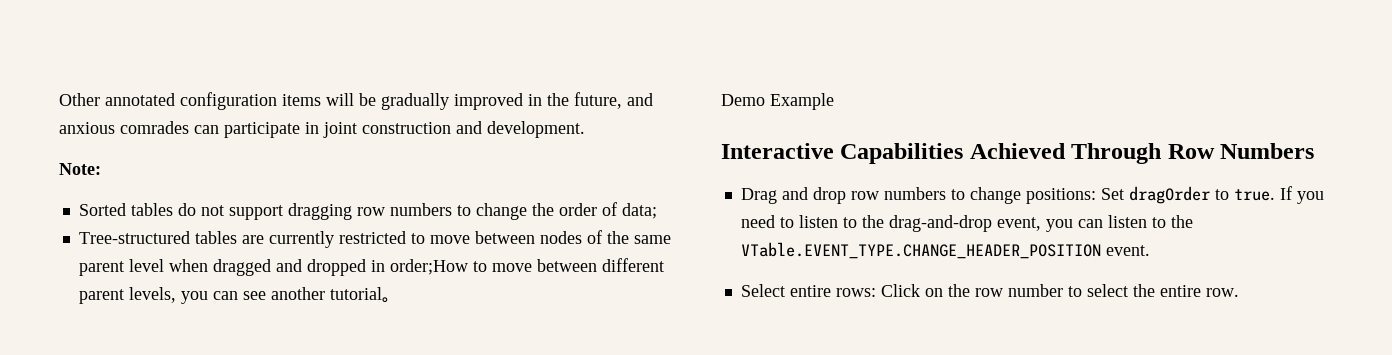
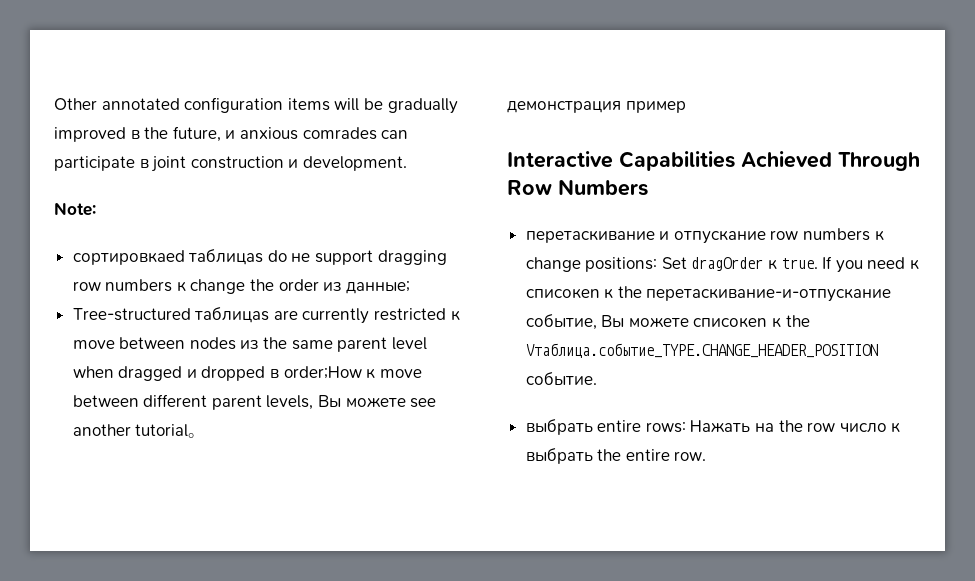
[528,94,542,106] in -> [130,130,140,139] в
[627,93,653,106] and -> [225,130,236,139] и
[305,122,319,134] in -> [139,159,149,168] в
[456,121,482,134] and -> [288,159,299,168] и
[78,203,224,216] Sorted tables do not -> [72,249,311,265] сортировкаed таблицаs do не
[456,205,471,216] to -> [176,281,186,292] к
[601,202,657,219] of data; -> [323,281,410,294] из данные;
[194,231,237,244] tables -> [194,307,270,323] таблицаs
[410,233,425,244] to -> [450,310,460,321] к
[586,230,602,244] of -> [240,340,259,349] из
[275,259,487,276] and dropped in order;How to -> [186,366,376,381] и dropped в order;How к
[180,291,238,304] you can -> [318,395,406,408] Вы можете
[721,93,834,110] Demo Example -> [507,101,686,113] демонстрация пример
[740,187,965,204] Drag and drop row numbers to -> [525,228,884,244] перетаскивание и отпускание row numbers к
[1214,189,1229,200] to -> [768,259,778,270] к
[779,215,1193,232] [740,242,1150,259] [740,284,1128,297] to listen to the drag-and-drop event, you can listen to the VTable.EVENT_TYPE.CHANGE_HEADER_POSITION event. // Select entire rows: Click on the row number to select -> [910,259,920,270] [525,286,892,302] [525,314,810,330] [525,343,878,358] [525,372,597,385] [525,419,901,435] [525,448,593,464] к списокen к the перетаскивание-и-отпускание событие, Вы можете списокen к the Vтаблица.событие_TYPE.CHANGE_HEADER_POSITION событие. // выбрать entire rows: Нажать на the row число к выбрать

